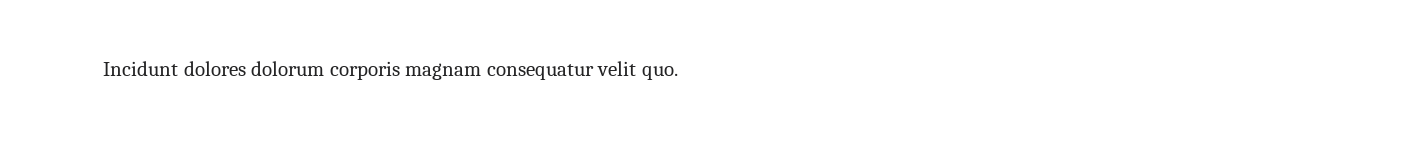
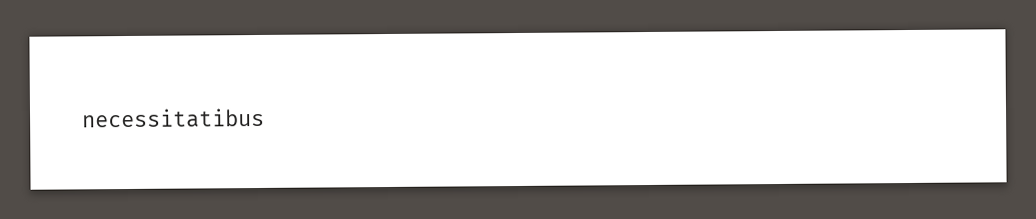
[103,61,678,80] Incidunt dolores dolorum corporis magnam consequatur velit quo. -> [81,107,265,129] necessitatibus

